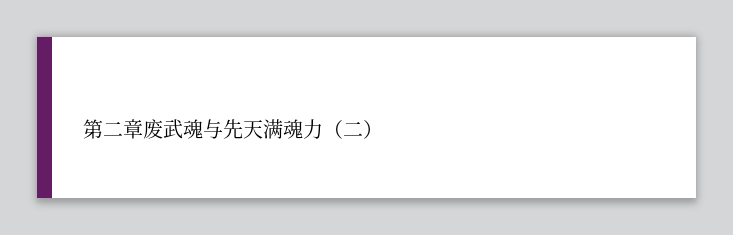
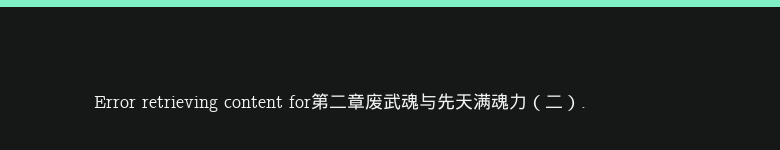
(83, 129) none -> [94,95,311,112] Error retrieving content for
(383, 129) none -> [581,107,586,108] .

